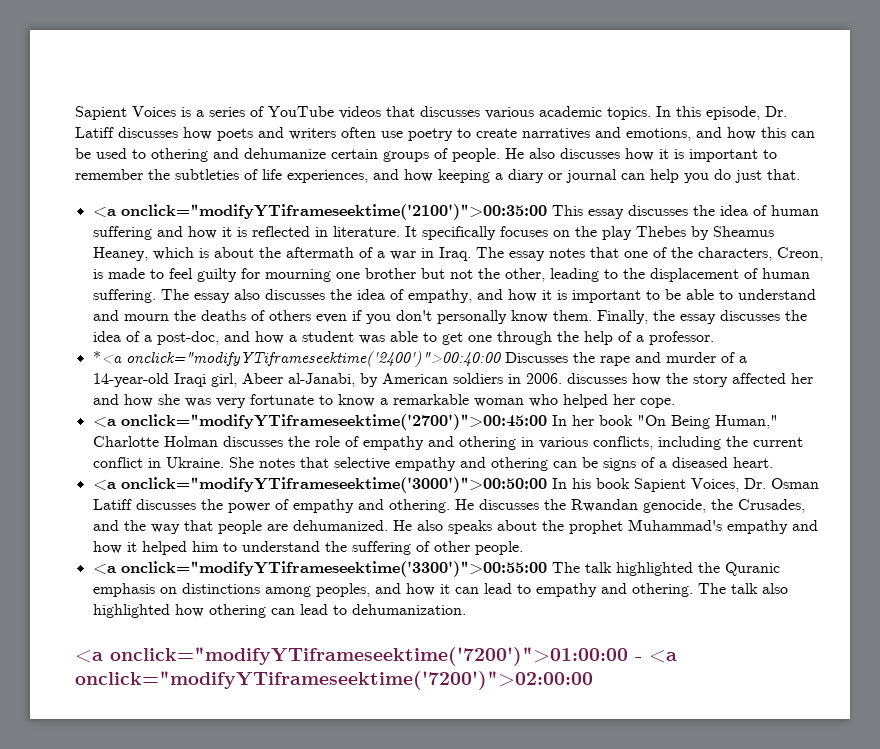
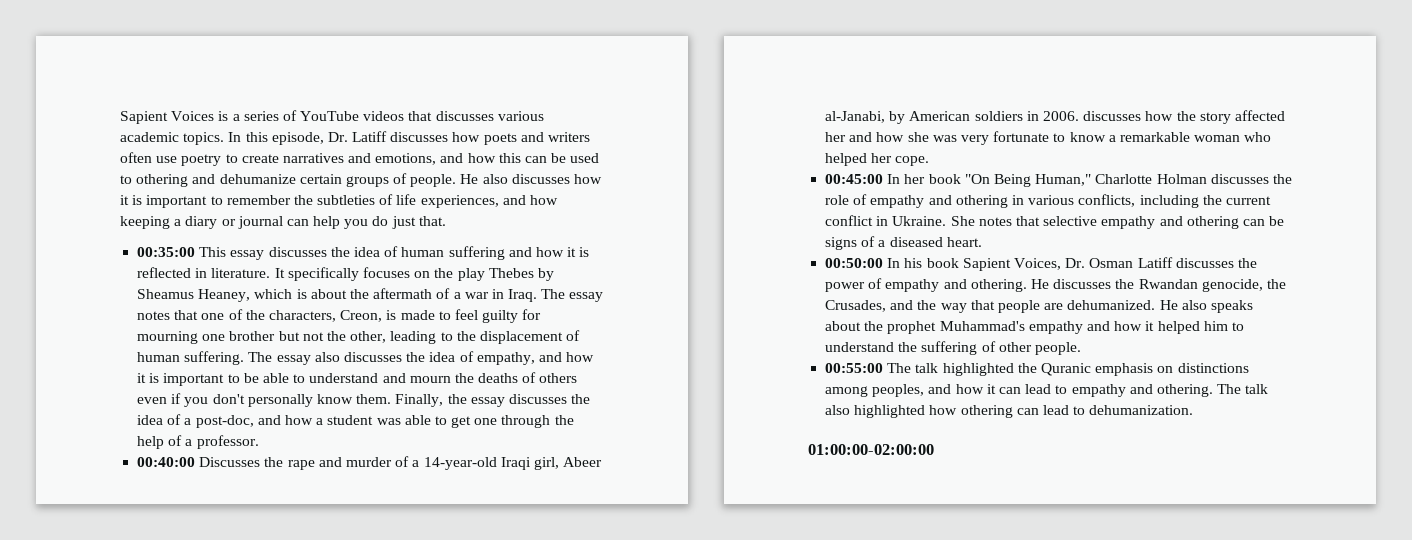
[92,204,547,220] <a onclick="modifyYTiframeseektime('2100')">00:35:00 -> [137,247,196,257] 00:35:00
[92,351,501,367] *<a onclick="modifyYTiframeseektime('2400')">00:40:00 -> [137,457,196,467] 00:40:00
[92,414,547,430] <a onclick="modifyYTiframeseektime('2700')">00:45:00 -> [825,174,884,184] 00:45:00
[92,477,547,493] <a onclick="modifyYTiframeseektime('3000')">00:50:00 -> [825,258,884,268] 00:50:00
[92,561,547,577] <a onclick="modifyYTiframeseektime('3300')">00:55:00 -> [825,363,884,373] 00:55:00
[75,647,677,666] [75,671,593,690] <a onclick="modifyYTiframeseektime('7200')">01:00:00 - <a onclick="modifyYTiframeseektime('7200')">02:00:00 -> [808,444,934,455] 01:00:00-02:00:00

